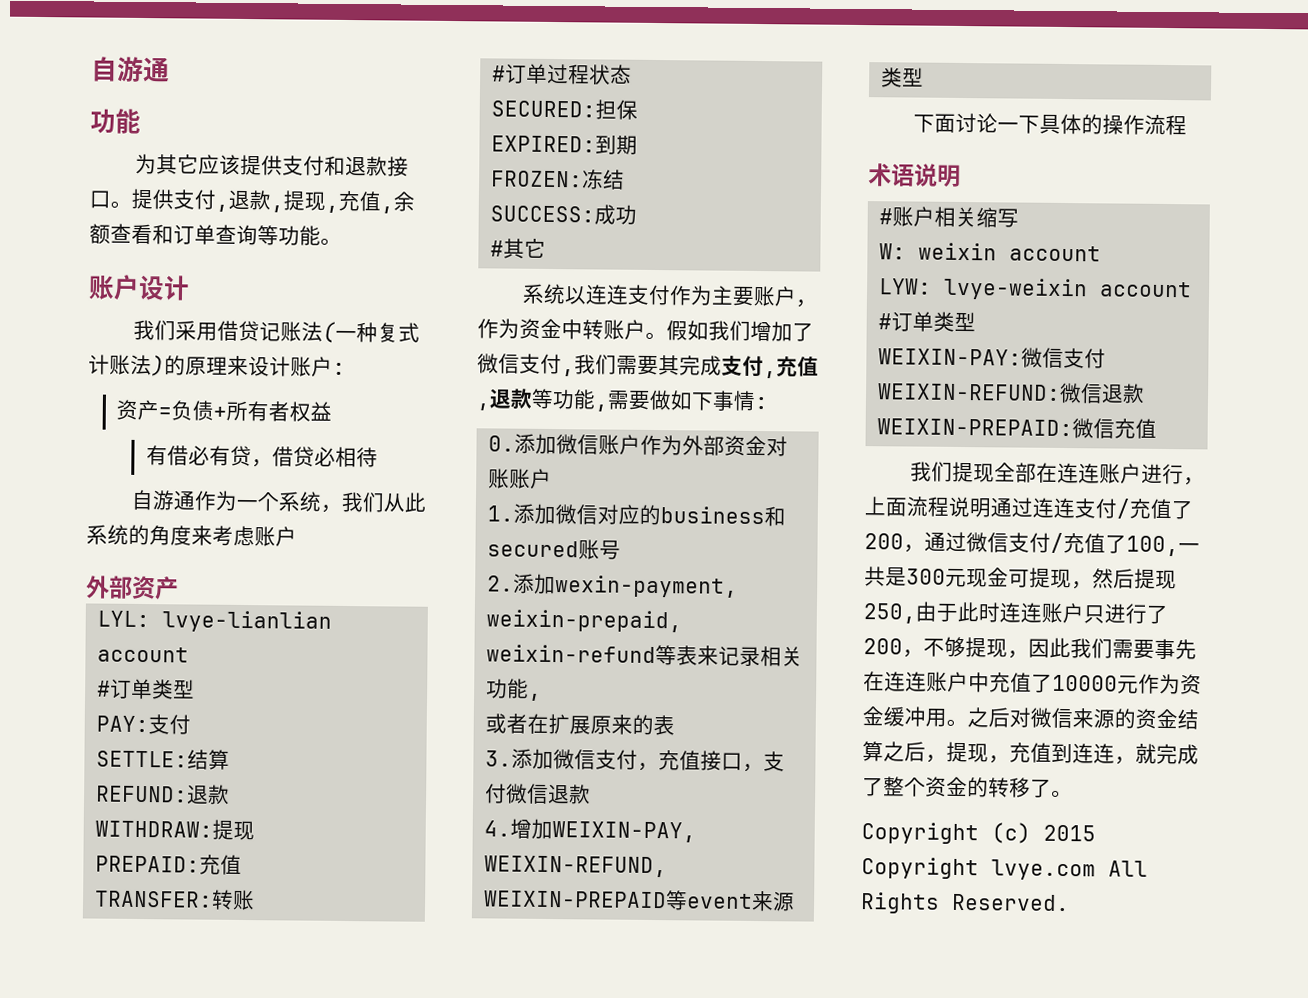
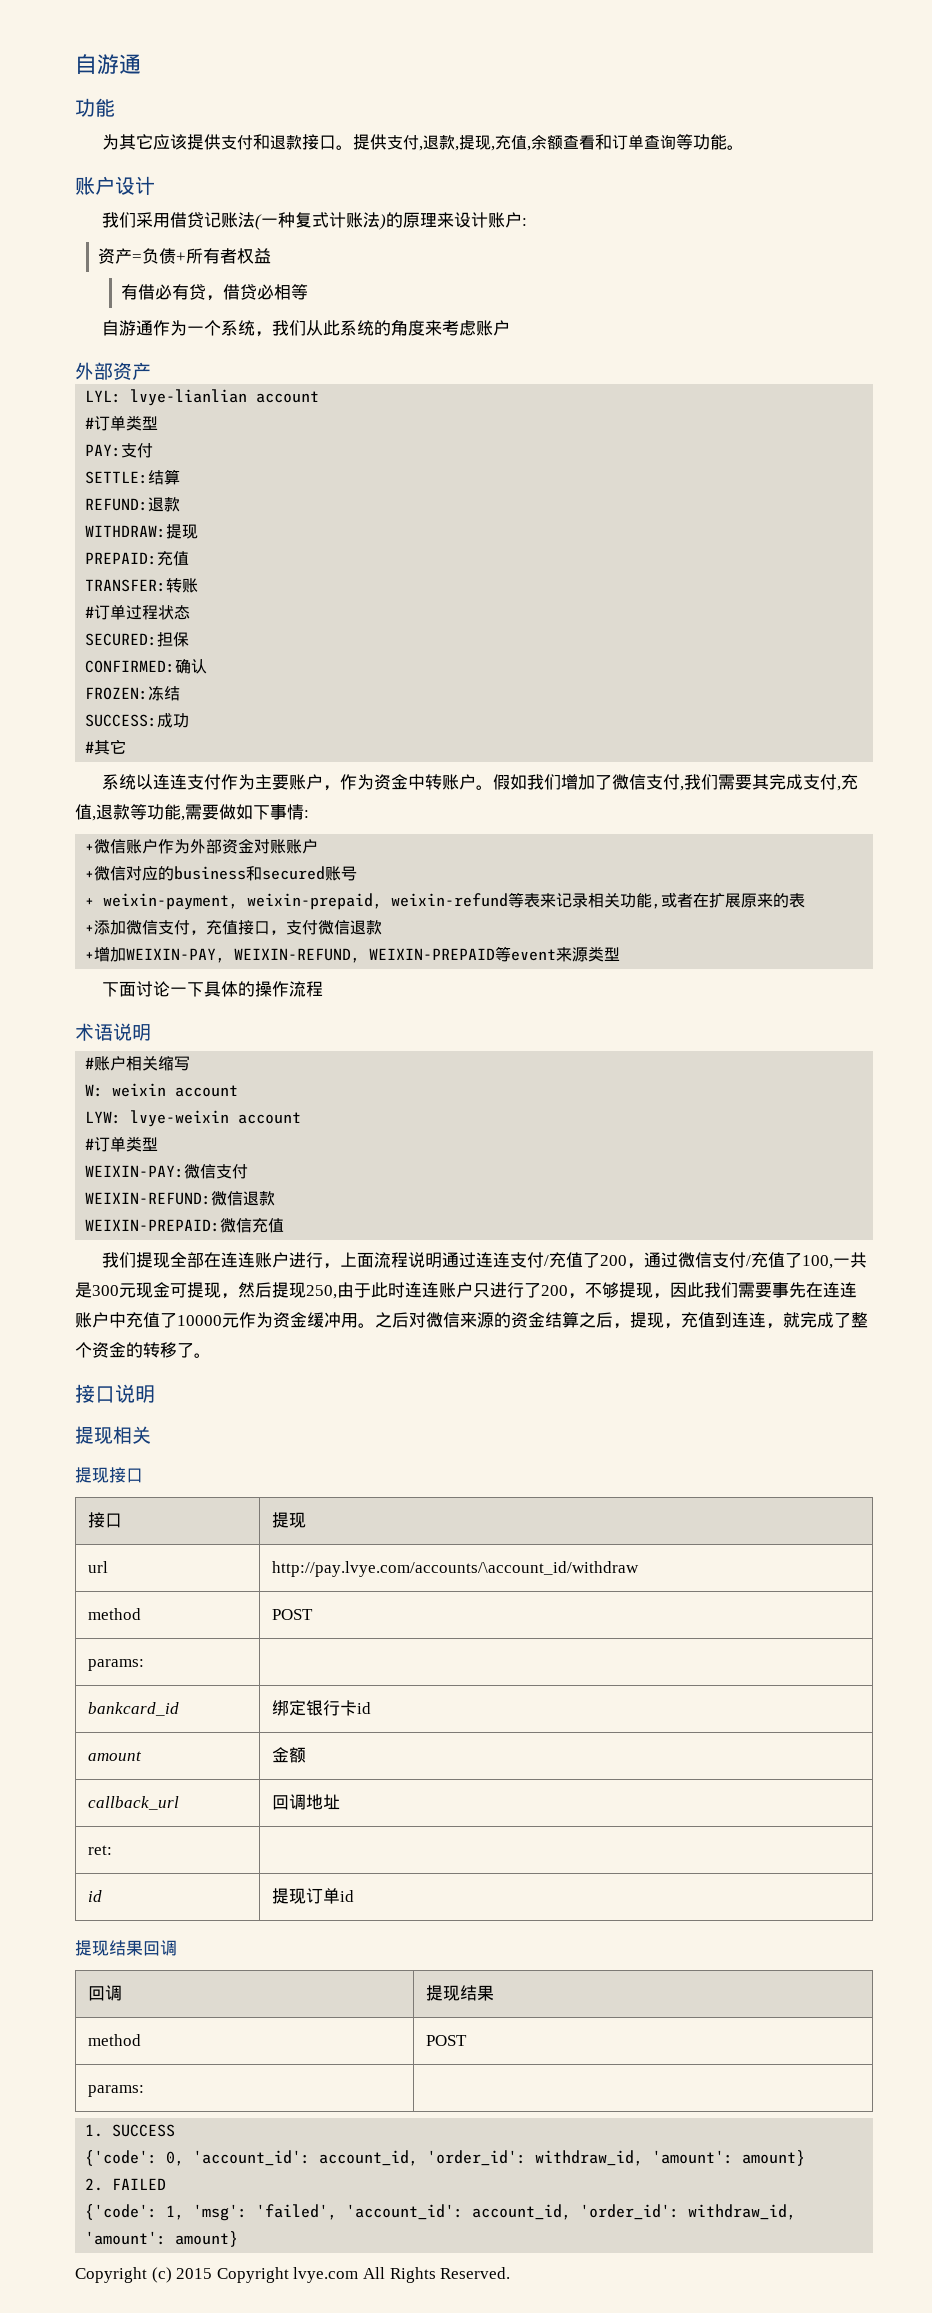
[355,447,378,468] 待 -> [291,284,309,300] 等
[491,135,639,155] EXPIRED:到期 -> [85,659,208,674] CONFIRMED:确认
[488,433,558,455] 0.添加 -> [85,844,95,852] +
[487,503,557,525] 1.添加 -> [85,871,95,879] +
[487,573,739,598] 2.添加wexin-payment, -> [85,893,239,910] + weixin-payment,
(543, 697) // -> (662, 906) none
[485,750,513,767] 3. -> [85,925,95,933] +
[484,820,512,837] 4. -> [85,952,95,960] +
(1073, 794) none -> [75,1384,155,1403] [75,1426,151,1444] [75,1467,143,1483] [88,1512,123,1528] [272,1512,307,1528] [88,1561,109,1573] [272,1561,640,1577] [88,1608,142,1620] [272,1609,314,1620] [88,1659,145,1671] [88,1702,180,1716] [272,1700,372,1716] [88,1751,143,1761] [272,1747,307,1763] [88,1796,180,1810] [272,1794,341,1810] [88,1845,113,1855] [88,1890,103,1902] [272,1888,355,1904] [75,1940,177,1956] [88,1985,123,2001] [426,1985,495,2001] [88,2034,142,2046] [426,2035,468,2046] [88,2085,145,2097] [85,2124,176,2137] [85,2150,806,2166] [85,2178,167,2191] [85,2204,797,2221] [85,2231,239,2247] // 接口说明 // 提现相关 // 提现接口 // 接口 | 提现 // url | http://pay.lvye.com/accounts/\account_id/withdraw // method | POST // params: | // bankcard_id | 绑定银行卡id // amount | 金额 // callback_url | 回调地址 // ret: | // id | 提现订单id // 提现结果回调 // 回调 | 提现结果 // method | POST // params: | // 1. SUCCESS // {'code': 0, 'account_id': account_id, 'order_id': withdraw_id, 'amount': amount} // 2. FAILED // {'code': 1, 'msg': 'failed', 'account_id': account_id, 'order_id': withdraw_id, 'amount': amount}

